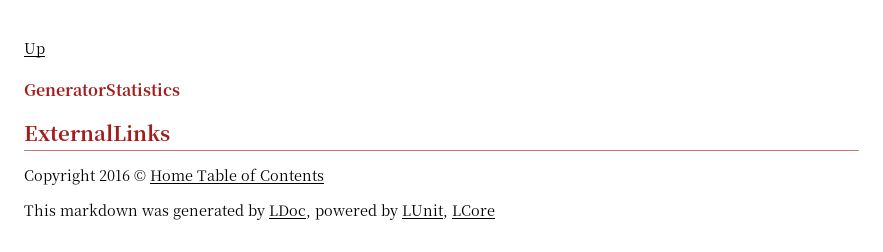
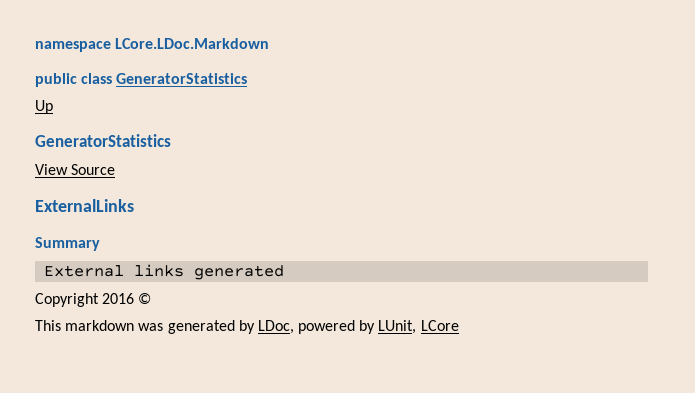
(24, 50) none -> [35,38,270,52] [35,73,248,87] namespace LCore.LDoc.Markdown // public class GeneratorStatistics //
(180, 89) none -> [35,164,116,175] // View Source
(170, 132) none -> [35,237,100,251] [44,264,285,280] // Summary // External links generated
[150,168,324,181] Home Table of Contents -> (152, 298) none

